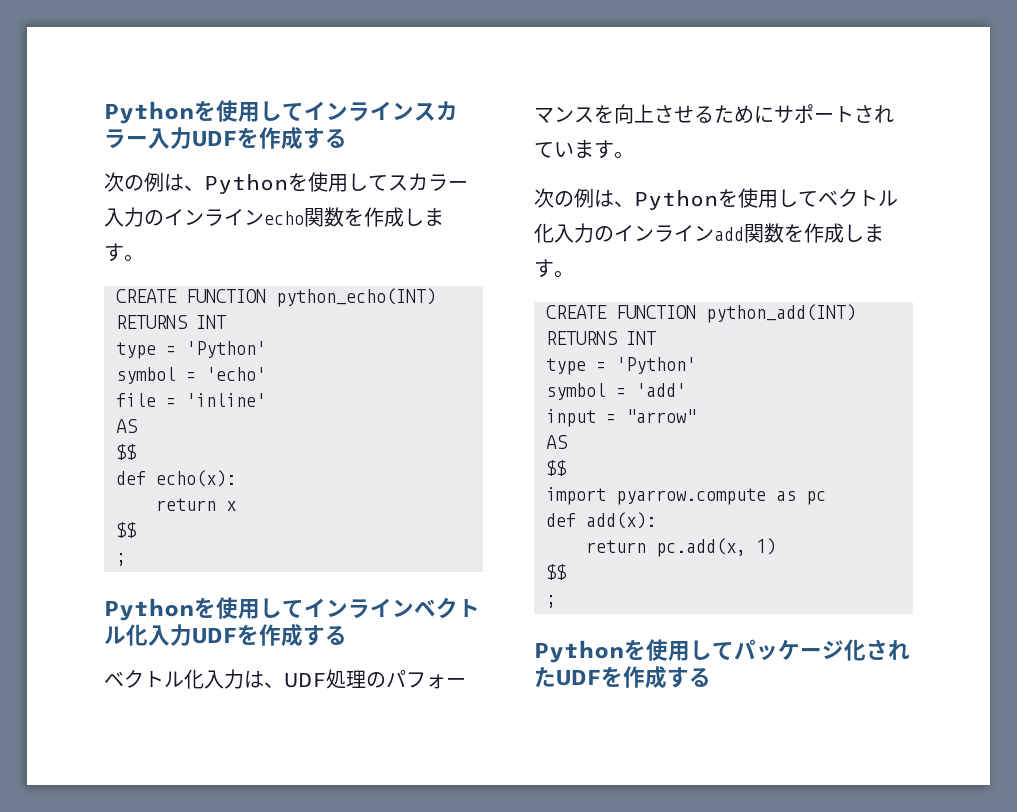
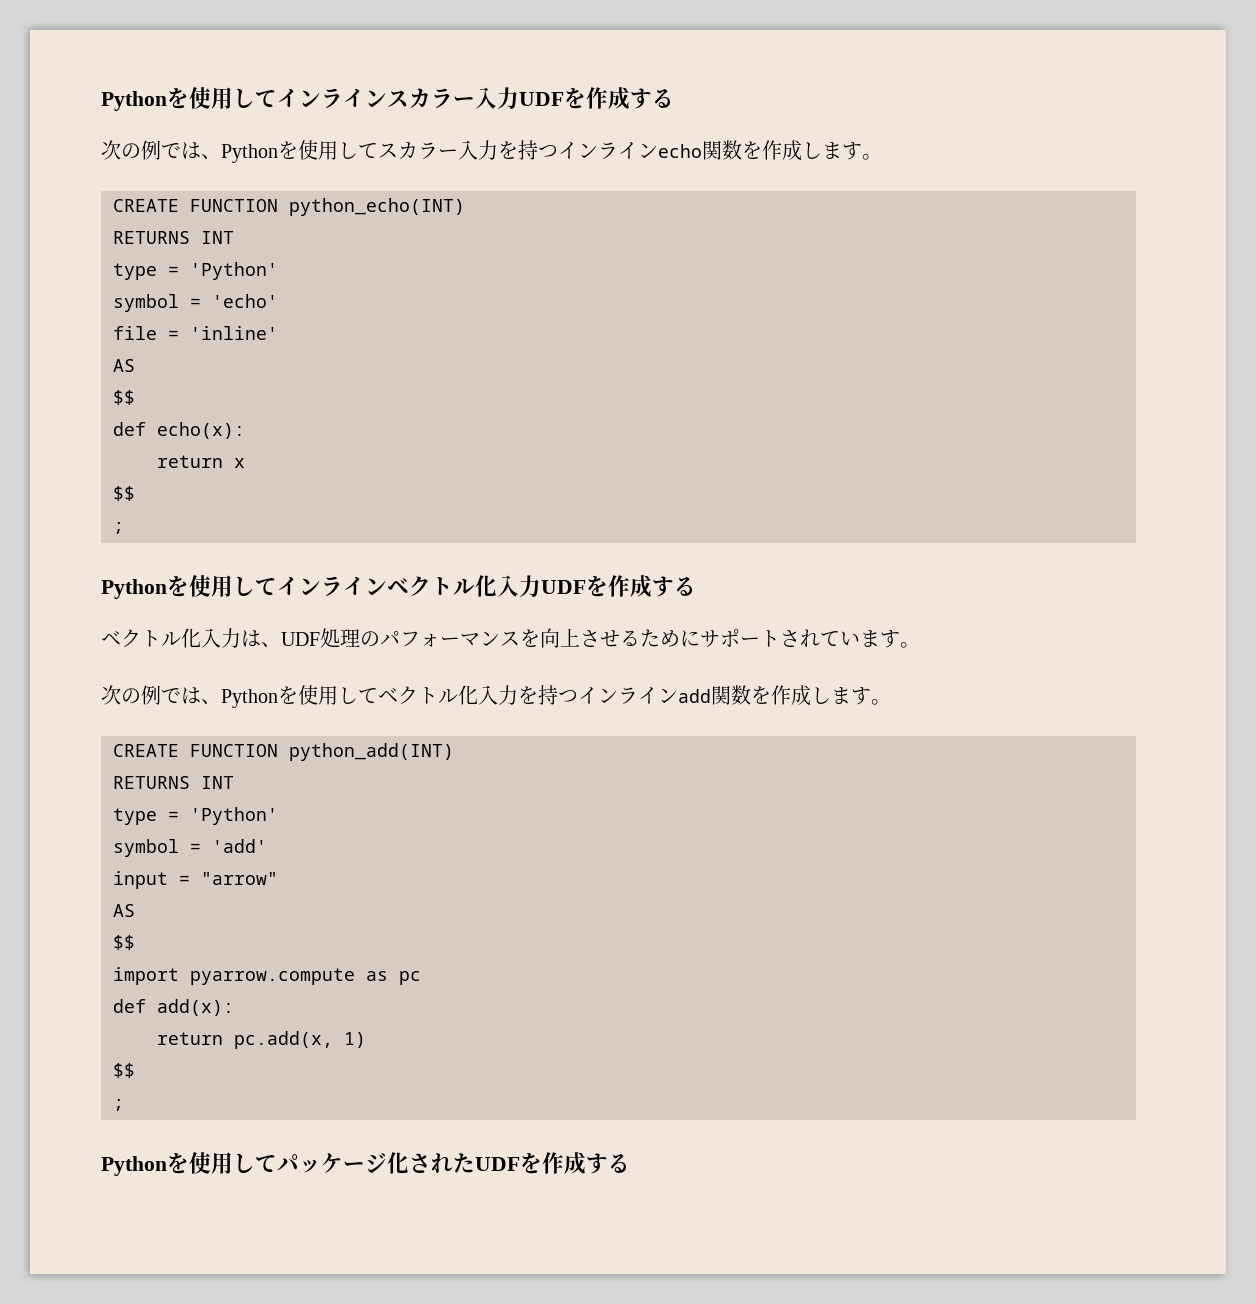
(164, 182) none -> [161,143,181,158] で
[144,210,164,226] の -> [498,140,558,160] を持つ
(594, 198) none -> [161,688,181,703] で
[594,226,614,242] の -> [518,685,578,705] を持つ

